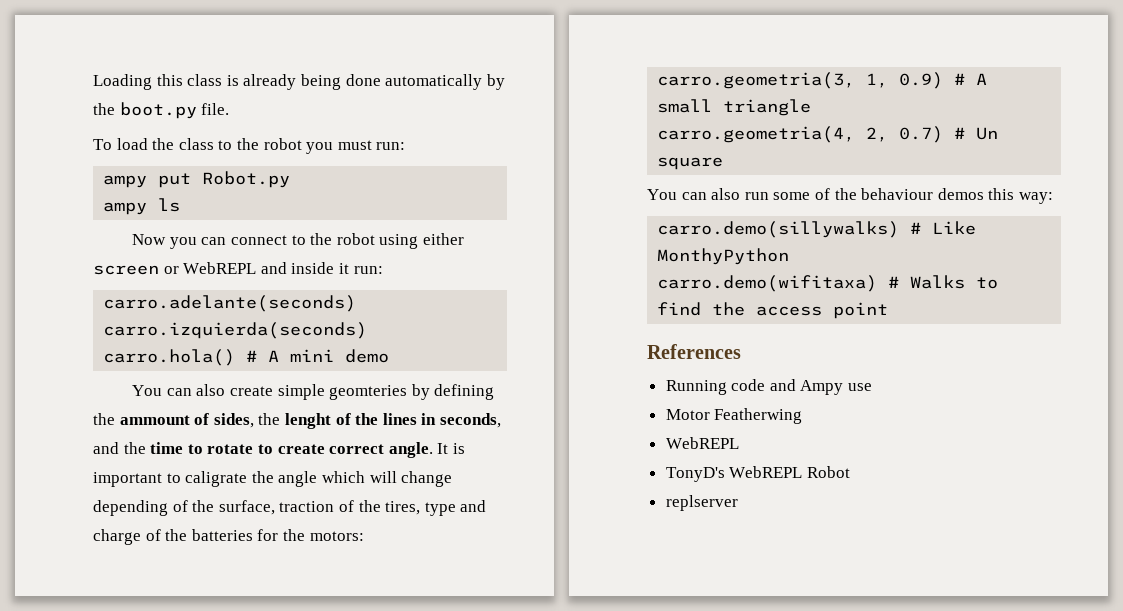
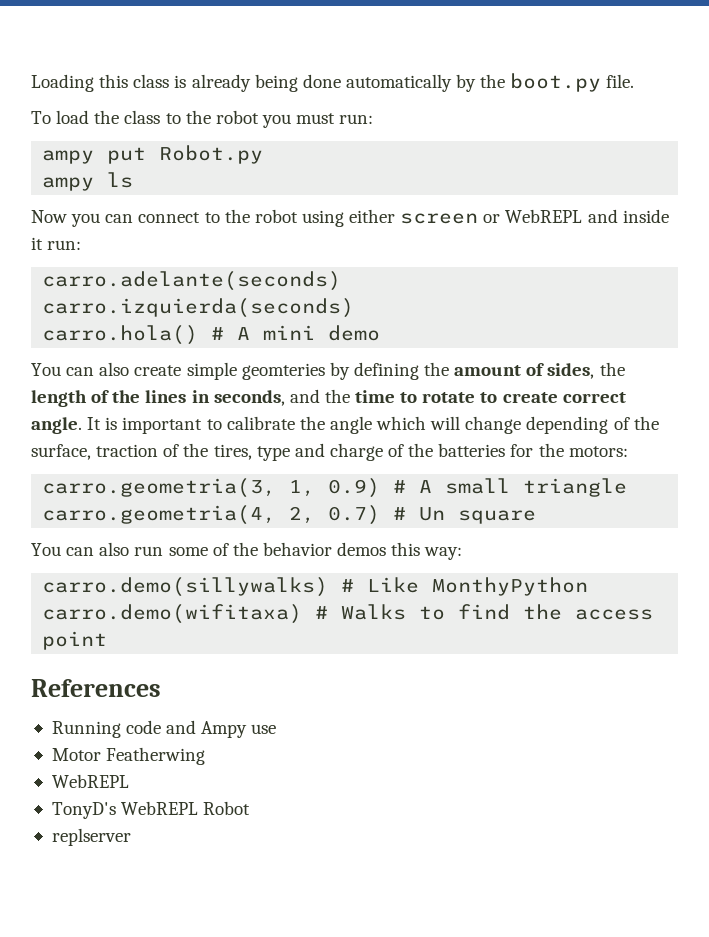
[119,415,190,425] ammount -> [454,365,522,376] amount
[284,413,331,429] lenght -> [31,390,87,407] length
[185,471,248,487] caligrate -> [226,416,295,430] calibrate
[861,188,934,200] behaviour -> [262,542,332,556] behavior

